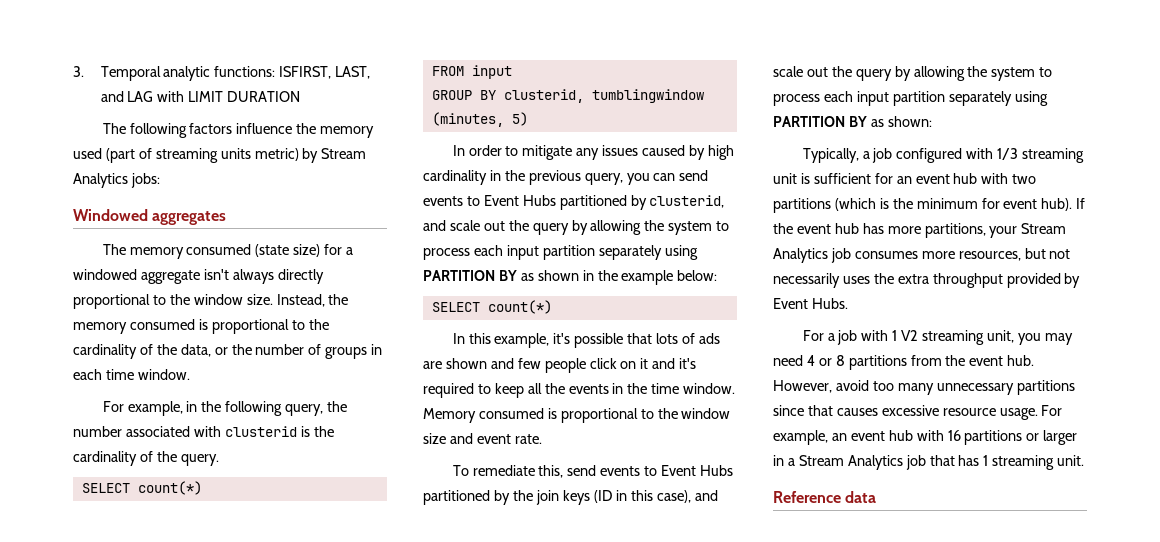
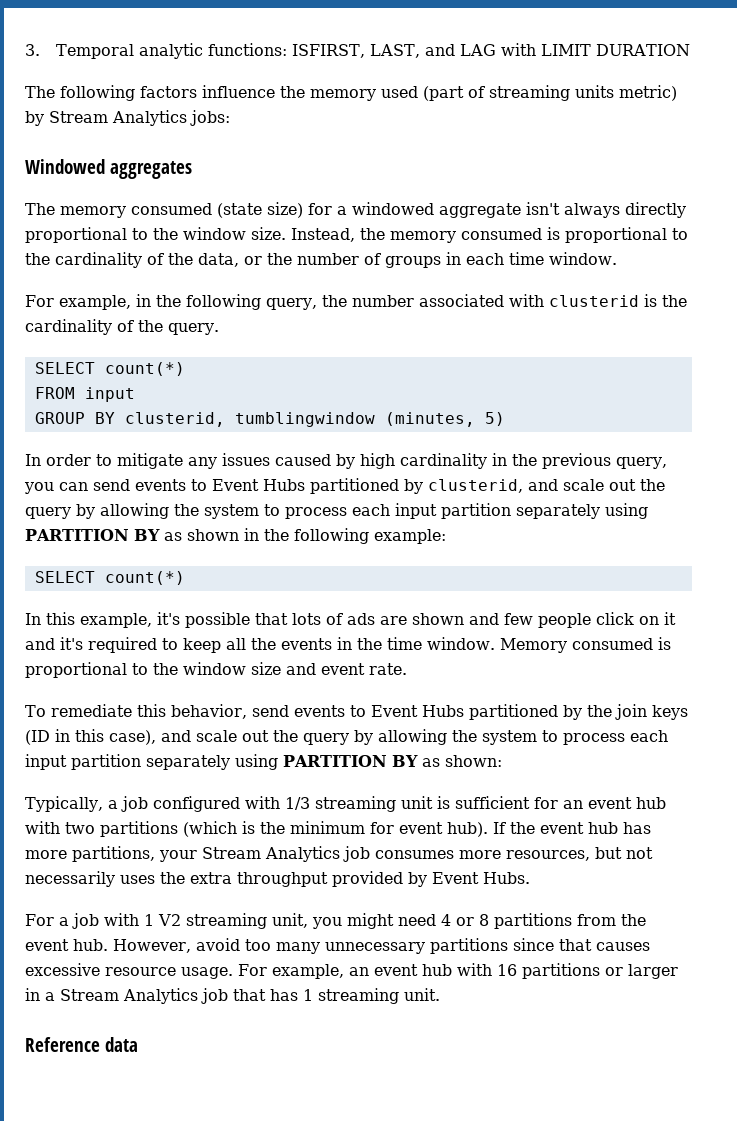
[621,270,718,285] example below: -> [293,528,446,544] following example:
[538,465,564,478] this, -> [136,704,247,719] this behavior,
[1044,333,1073,345] may -> [346,913,394,929] might

